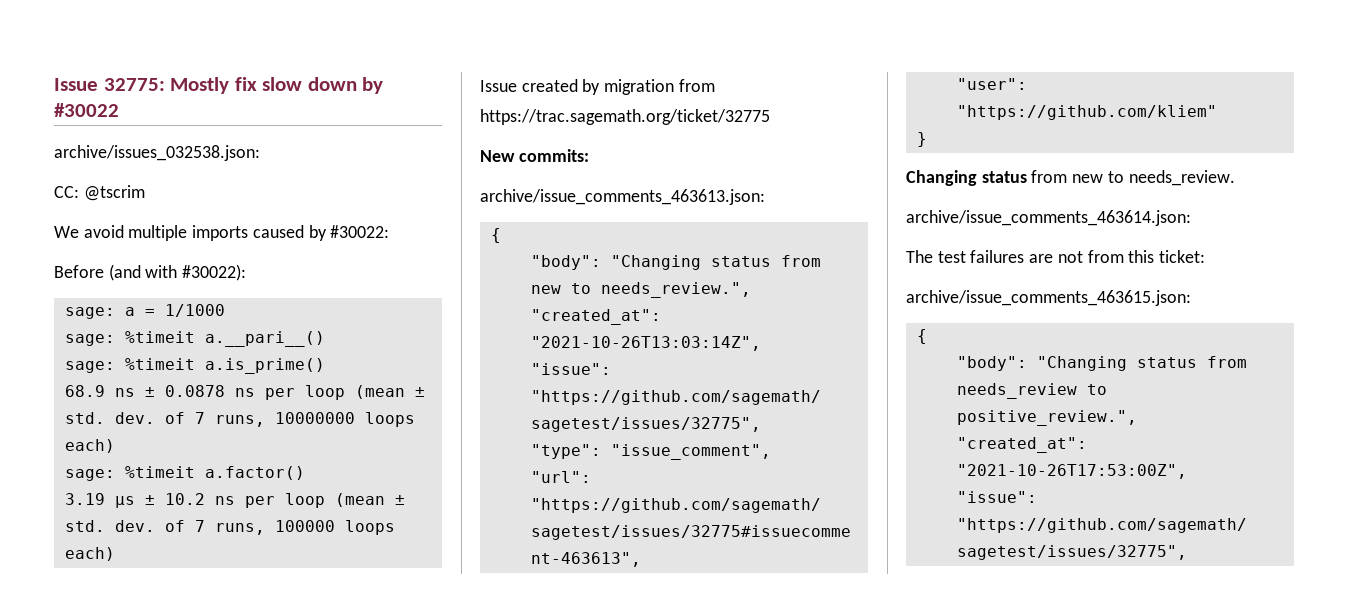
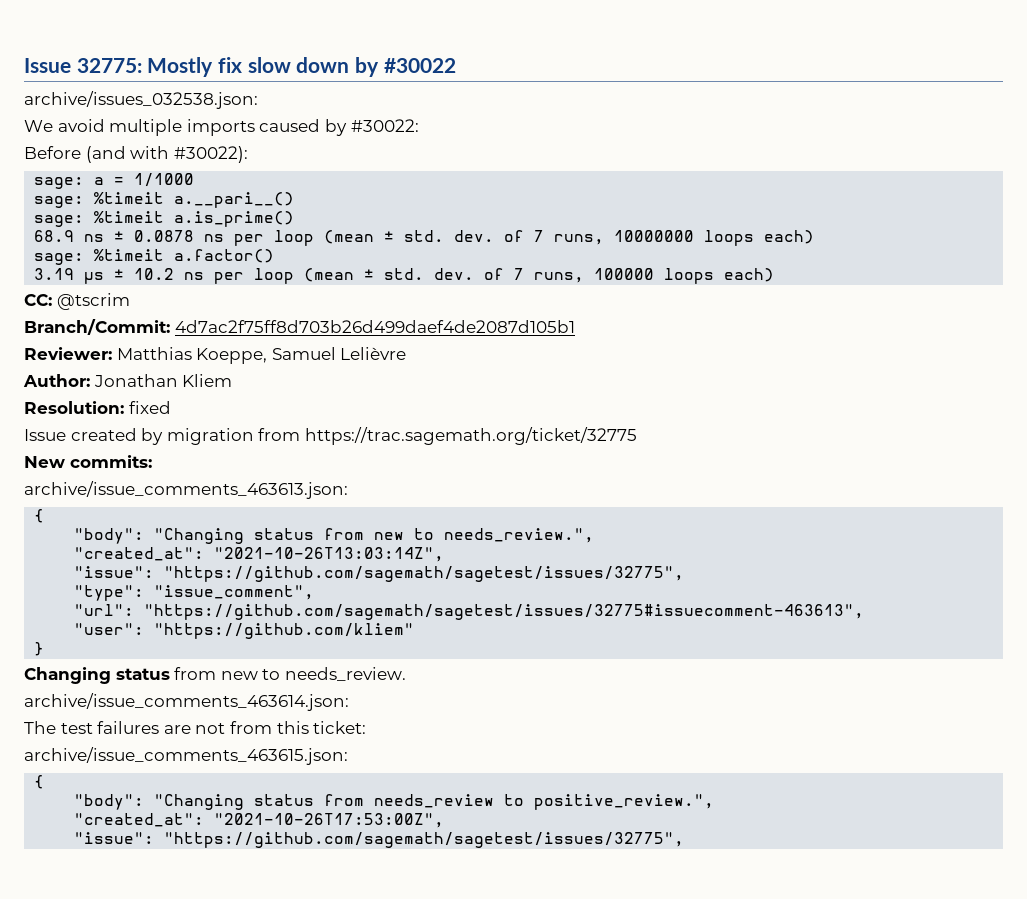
[54,185,145,201] // CC: @tscrim -> (258, 100) none
(115, 554) none -> [24,293,130,310] [24,319,575,335] [24,347,407,364] [23,374,233,387] [24,401,171,414] // CC: @tscrim // Branch/Commit: 4d7ac2f75ff8d703b26d499daef4de2087d105b1 // Reviewer: Matthias Koeppe, Samuel Lelièvre // Author: Jonathan Kliem // Resolution: fixed

